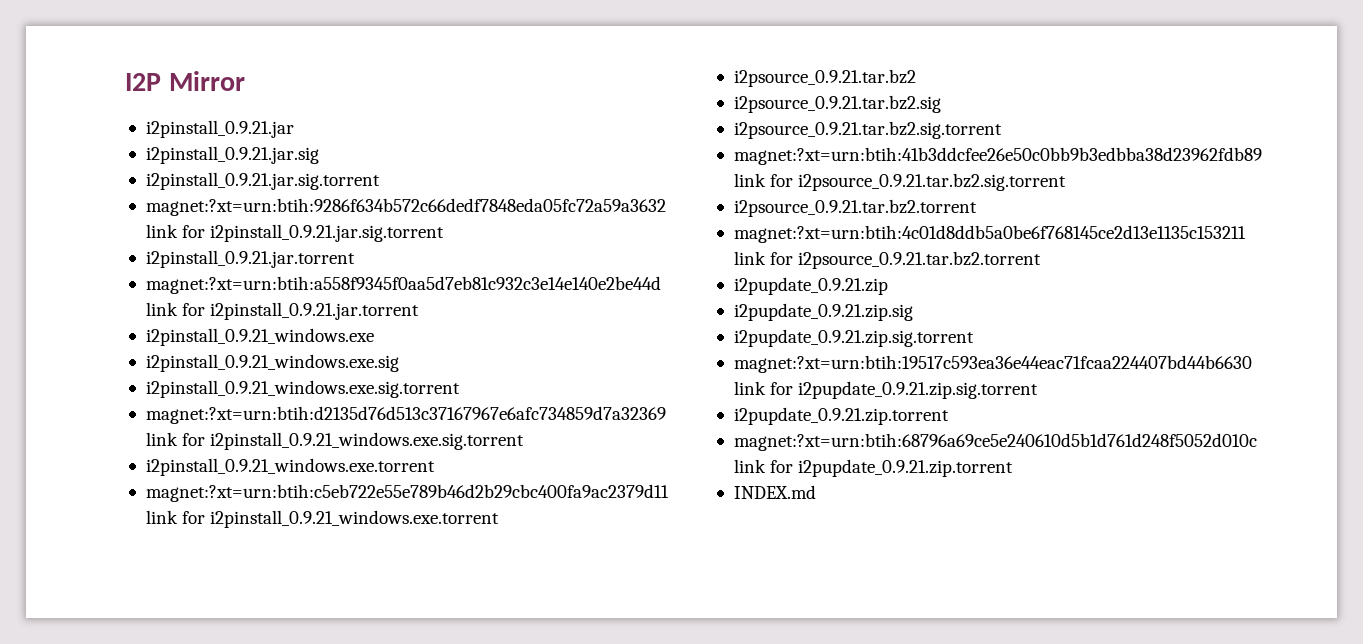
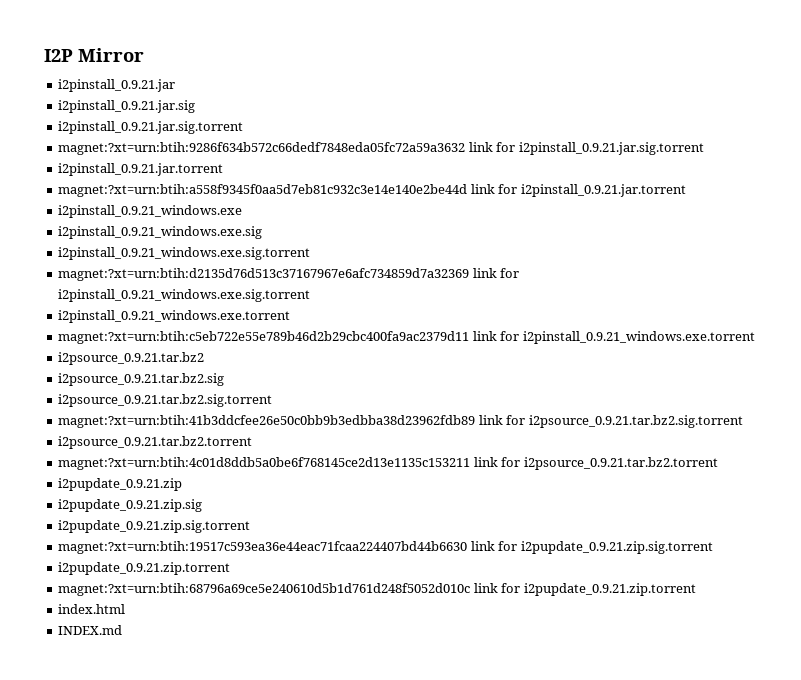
(1014, 468) none -> [58,604,126,614] // index.html

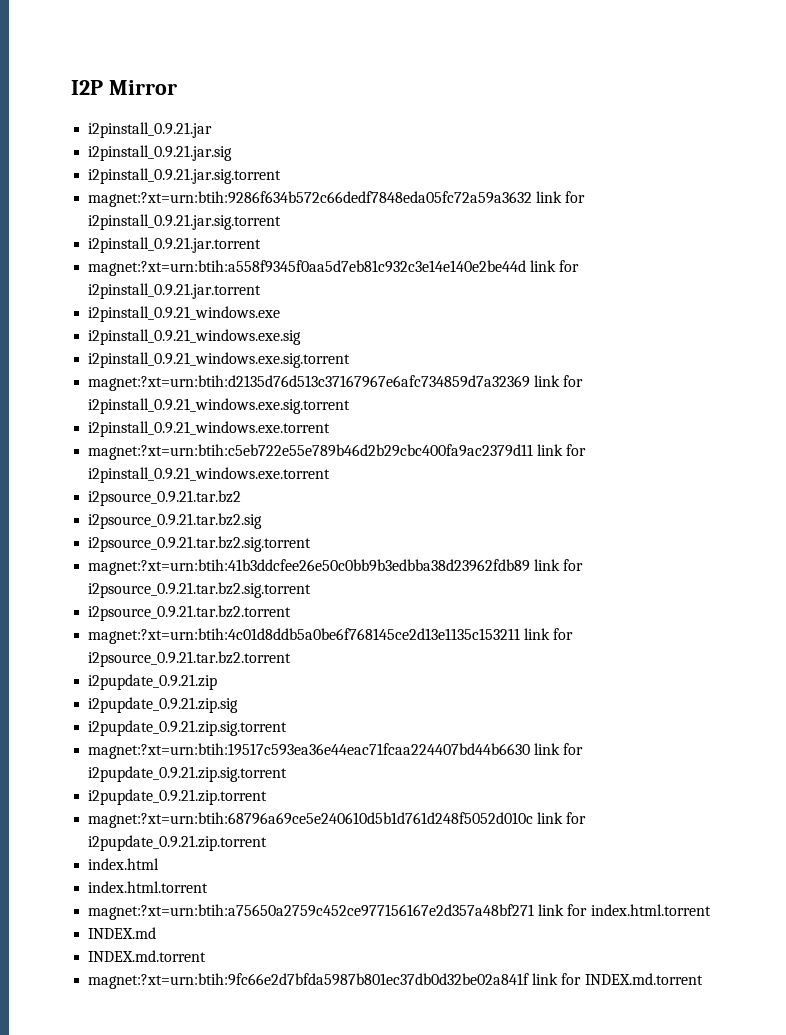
[58,625,123,635] INDEX.md -> [88,881,209,893] [88,904,711,920] [88,927,157,939] [88,950,207,962] [88,973,703,989] index.html.torrent // magnet:?xt=urn:btih:a75650a2759c452ce977156167e2d357a48bf271 link for index.html.torrent // INDEX.md // INDEX.md.torrent // magnet:?xt=urn:btih:9fc66e2d7bfda5987b801ec37db0d32be02a841f link for INDEX.md.torrent

